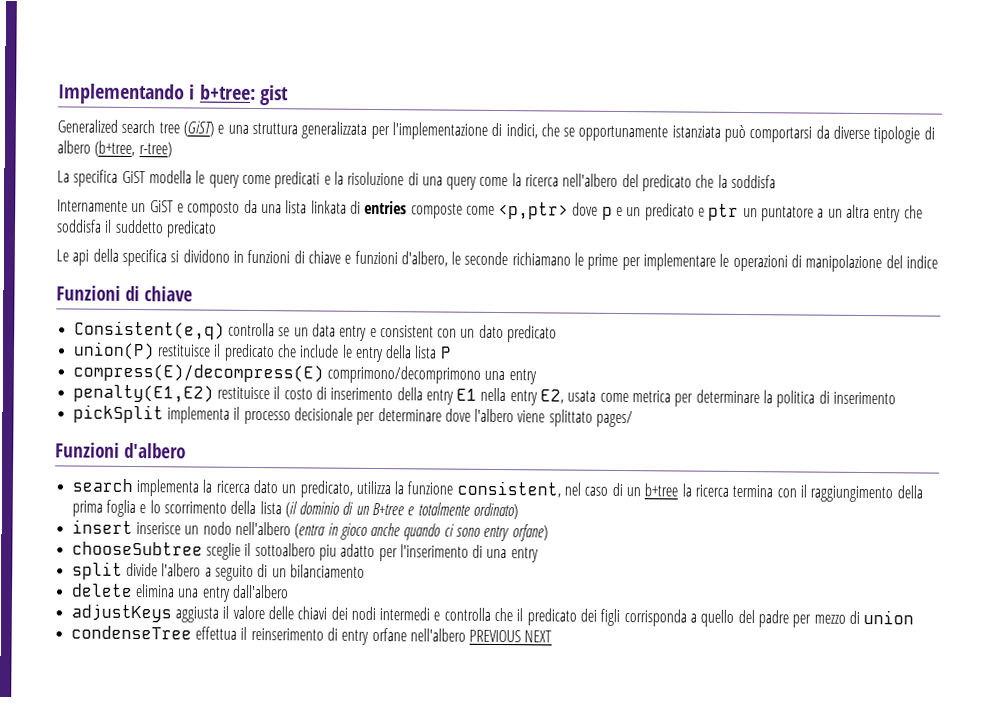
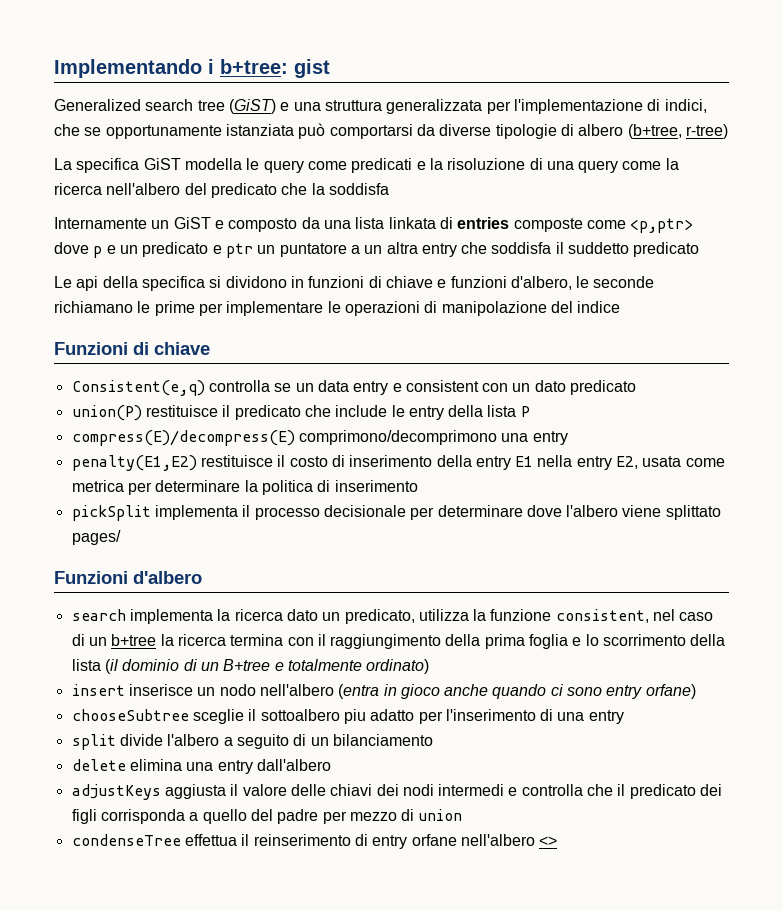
[469,629,553,643] PREVIOUS NEXT -> [539,836,558,846] <>

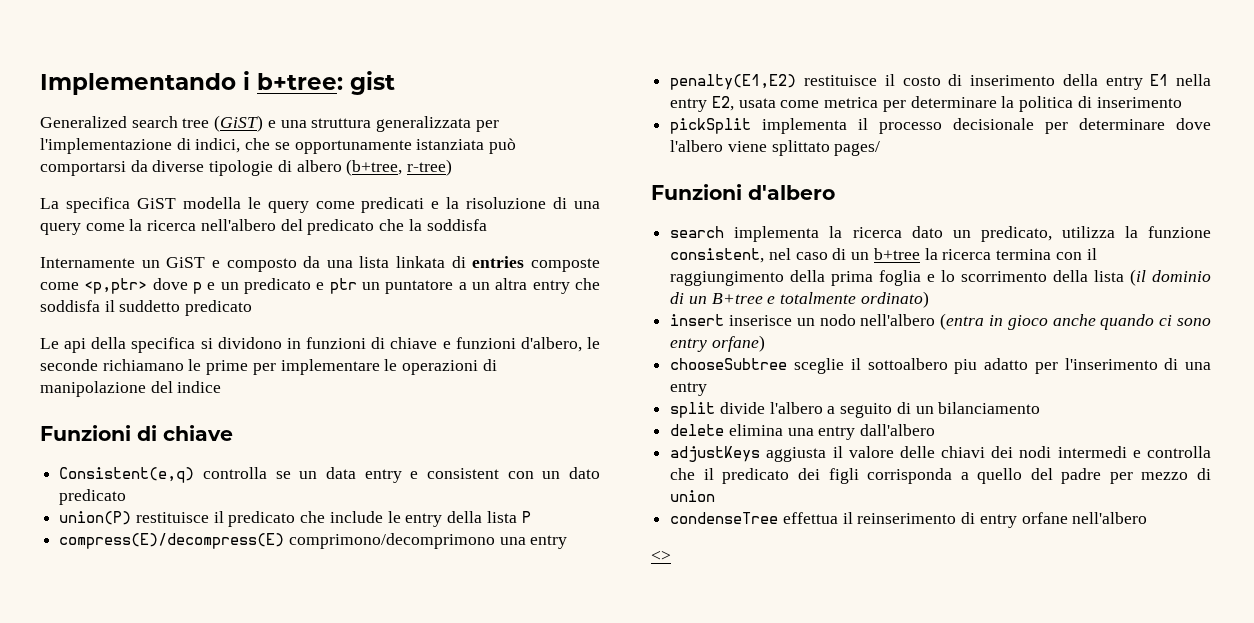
(535, 840) none -> (1148, 518) //

